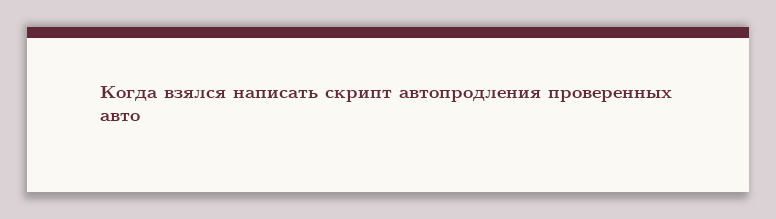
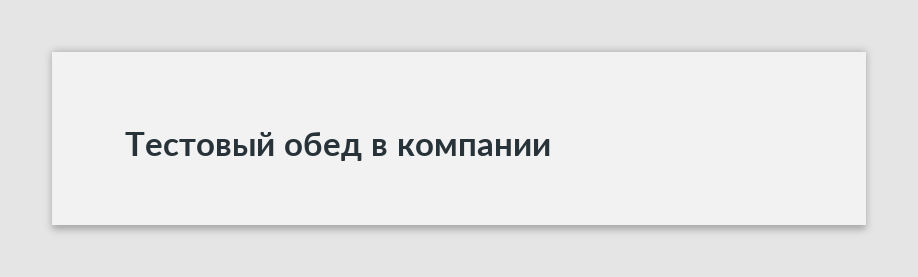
[100,86,672,102] [100,113,140,121] Когда взялся написать скрипт автопродления проверенных авто -> [125,132,551,161] Тестовый обед в компании

